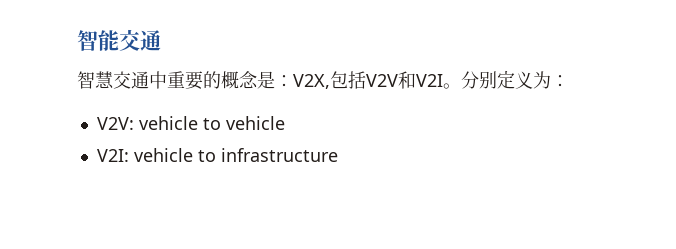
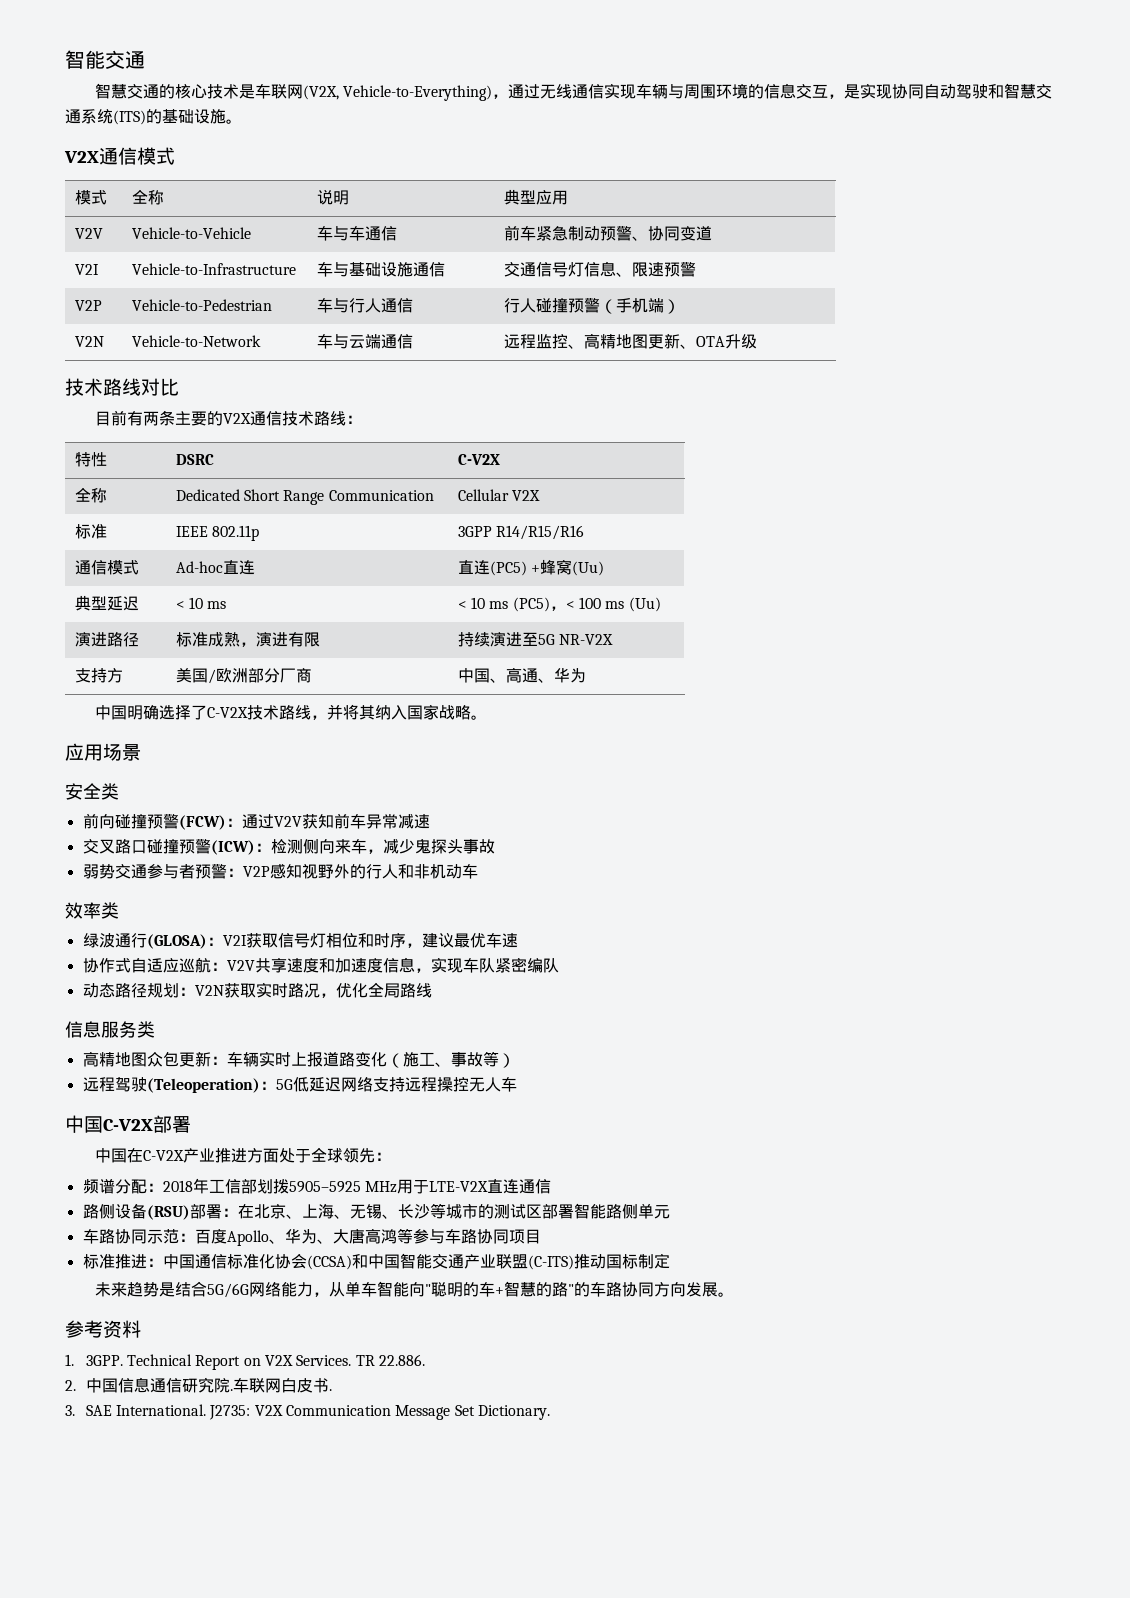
[149,70,569,90] [96,116,285,130] [96,148,338,162] 中重要的概念是：V2X,包括V2V和V2I。分别定义为： // V2V: vehicle to vehicle // V2I: vehicle to infrastructure -> [158,83,1053,101] [65,109,242,125] [64,147,175,165] [74,190,107,205] [131,189,164,205] [316,189,349,205] [503,189,568,205] [74,228,103,239] [131,227,251,239] [316,226,397,241] [503,225,712,241] [74,264,99,275] [131,263,296,275] [316,262,445,277] [503,261,696,277] [74,300,102,311] [131,299,272,311] [316,298,413,313] [503,298,680,314] [74,336,104,347] [131,335,261,347] [316,334,413,349] [503,333,757,349] [65,378,179,396] [94,410,362,426] [74,452,107,467] [175,454,214,465] [457,454,500,465] [74,487,107,503] [175,489,434,505] [457,489,540,501] [74,524,107,539] [175,525,259,541] [457,525,584,540] [74,560,139,575] [175,560,255,575] [457,559,604,576] [74,595,139,611] [175,597,227,609] [457,597,661,612] [74,632,139,647] [175,631,320,647] [457,632,613,647] [74,668,123,683] [175,668,312,684] [457,667,586,683] [94,704,487,720] [65,743,141,761] [65,783,119,800] [82,813,430,830] [82,839,495,855] [82,863,478,879] [65,902,119,919] [82,933,518,949] [82,957,559,973] [82,982,432,998] [65,1021,155,1038] [82,1051,515,1068] [82,1077,517,1093] [65,1115,191,1133] [94,1147,391,1163] [82,1178,551,1194] [82,1203,670,1220] [82,1228,541,1246] [82,1253,670,1270] [94,1281,734,1298] [65,1320,141,1338] [65,1354,425,1370] [65,1377,332,1393] [65,1404,550,1420] 的核心技术是车联网(V2X, Vehicle-to-Everything)，通过无线通信实现车辆与周围环境的信息交互，是实现协同自动驾驶和智慧交通系统(ITS)的基础设施。 // V2X通信模式 // 模式 | 全称 | 说明 | 典型应用 // V2V | Vehicle-to-Vehicle | 车与车通信 | 前车紧急制动预警、协同变道 // V2I | Vehicle-to-Infrastructure | 车与基础设施通信 | 交通信号灯信息、限速预警 // V2P | Vehicle-to-Pedestrian | 车与行人通信 | 行人碰撞预警（手机端） // V2N | Vehicle-to-Network | 车与云端通信 | 远程监控、高精地图更新、OTA升级 // 技术路线对比 // 目前有两条主要的V2X通信技术路线： // 特性 | DSRC | C-V2X // 全称 | Dedicated Short Range Communication | Cellular V2X // 标准 | IEEE 802.11p | 3GPP R14/R15/R16 // 通信模式 | Ad-hoc直连 | 直连(PC5) +蜂窝(Uu) // 典型延迟 | < 10 ms | < 10 ms (PC5)，< 100 ms (Uu) // 演进路径 | 标准成熟，演进有限 | 持续演进至5G NR-V2X // 支持方 | 美国/欧洲部分厂商 | 中国、高通、华为 // 中国明确选择了C-V2X技术路线，并将其纳入国家战略。 // 应用场景 // 安全类 // 前向碰撞预警(FCW)：通过V2V获知前车异常减速 // 交叉路口碰撞预警(ICW)：检测侧向来车，减少鬼探头事故 // 弱势交通参与者预警：V2P感知视野外的行人和非机动车 // 效率类 // 绿波通行(GLOSA)：V2I获取信号灯相位和时序，建议最优车速 // 协作式自适应巡航：V2V共享速度和加速度信息，实现车队紧密编队 // 动态路径规划：V2N获取实时路况，优化全局路线 // 信息服务类 // 高精地图众包更新：车辆实时上报道路变化（施工、事故等） // 远程驾驶(Teleoperation)：5G低延迟网络支持远程操控无人车 // 中国C-V2X部署 // 中国在C-V2X产业推进方面处于全球领先： // 频谱分配：2018年工信部划拨5905–5925 MHz用于LTE-V2X直连通信 // 路侧设备(RSU)部署：在北京、上海、无锡、长沙等城市的测试区部署智能路侧单元 // 车路协同示范：百度Apollo、华为、大唐高鸿等参与车路协同项目 // 标准推进：中国通信标准化协会(CCSA)和中国智能交通产业联盟(C-ITS)推动国标制定 // 未来趋势是结合5G/6G网络能力，从单车智能向"聪明的车+智慧的路"的车路协同方向发展。 // 参考资料 // 1. 3GPP. Technical Report on V2X Services. TR 22.886. // 2.中国信息通信研究院.车联网白皮书. // 3. SAE International. J2735: V2X Communication Message Set Dictionary.

